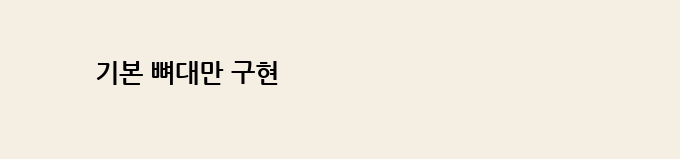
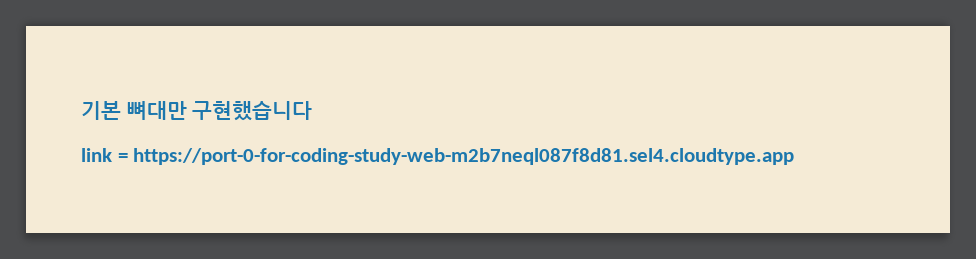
[231,61,279,85] 구현 -> [192,101,313,121] [81,148,795,165] 구현했습니다 // link = https://port-0-for-coding-study-web-m2b7neql087f8d81.sel4.cloudtype.app

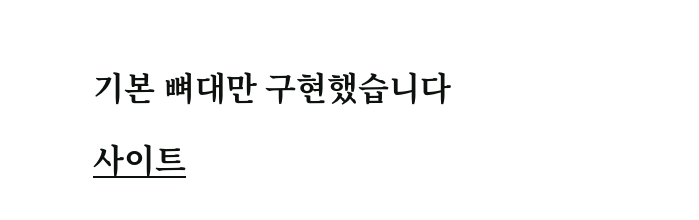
[81,148,795,165] link = https://port-0-for-coding-study-web-m2b7neql087f8d81.sel4.cloudtype.app -> [93,144,186,177] 사이트

